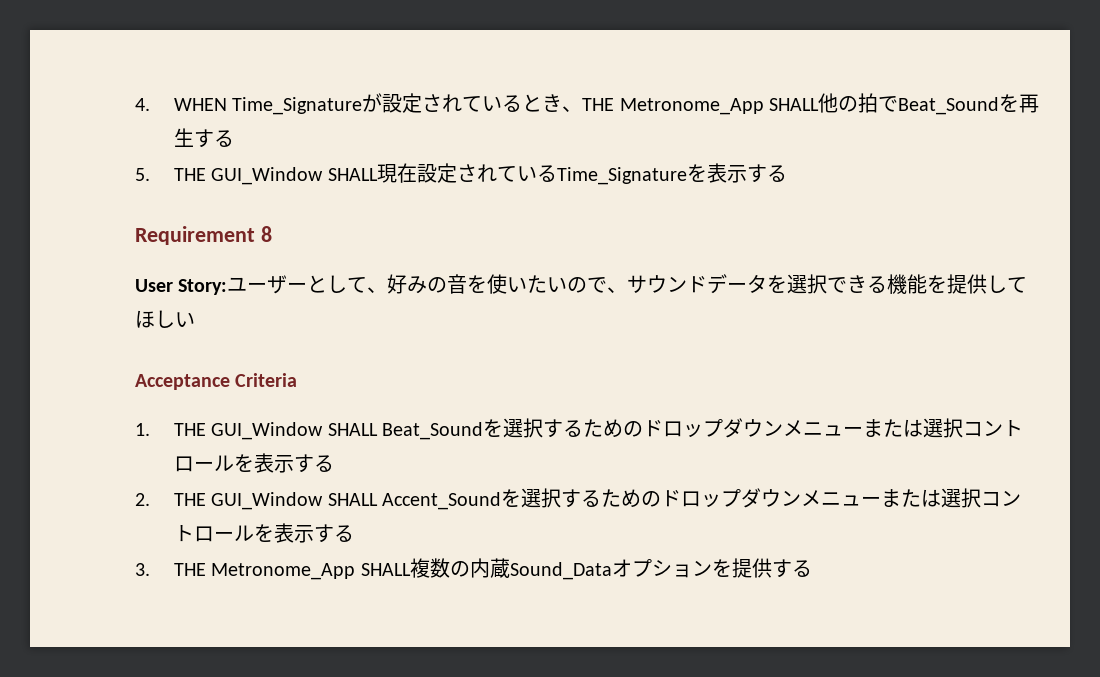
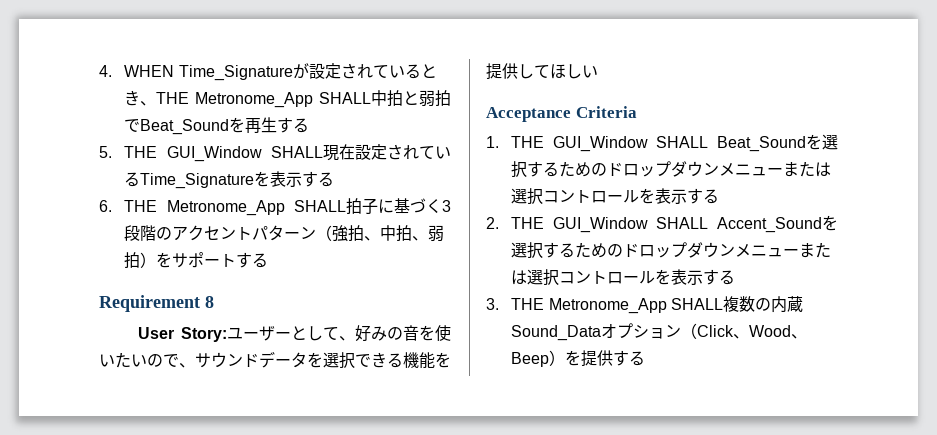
[817,93,858,113] 他の -> [371,90,435,107] 中拍と弱
(787, 173) none -> [99,198,451,216] [124,225,445,242] [124,252,269,269] // 6. THE Metronome_App SHALL拍子に基づく3段階のアクセントパターン（強拍、中拍、弱拍）をサポートする
(712, 568) none -> [681,323,808,339] [511,350,566,367] （Click、Wood、Beep）

